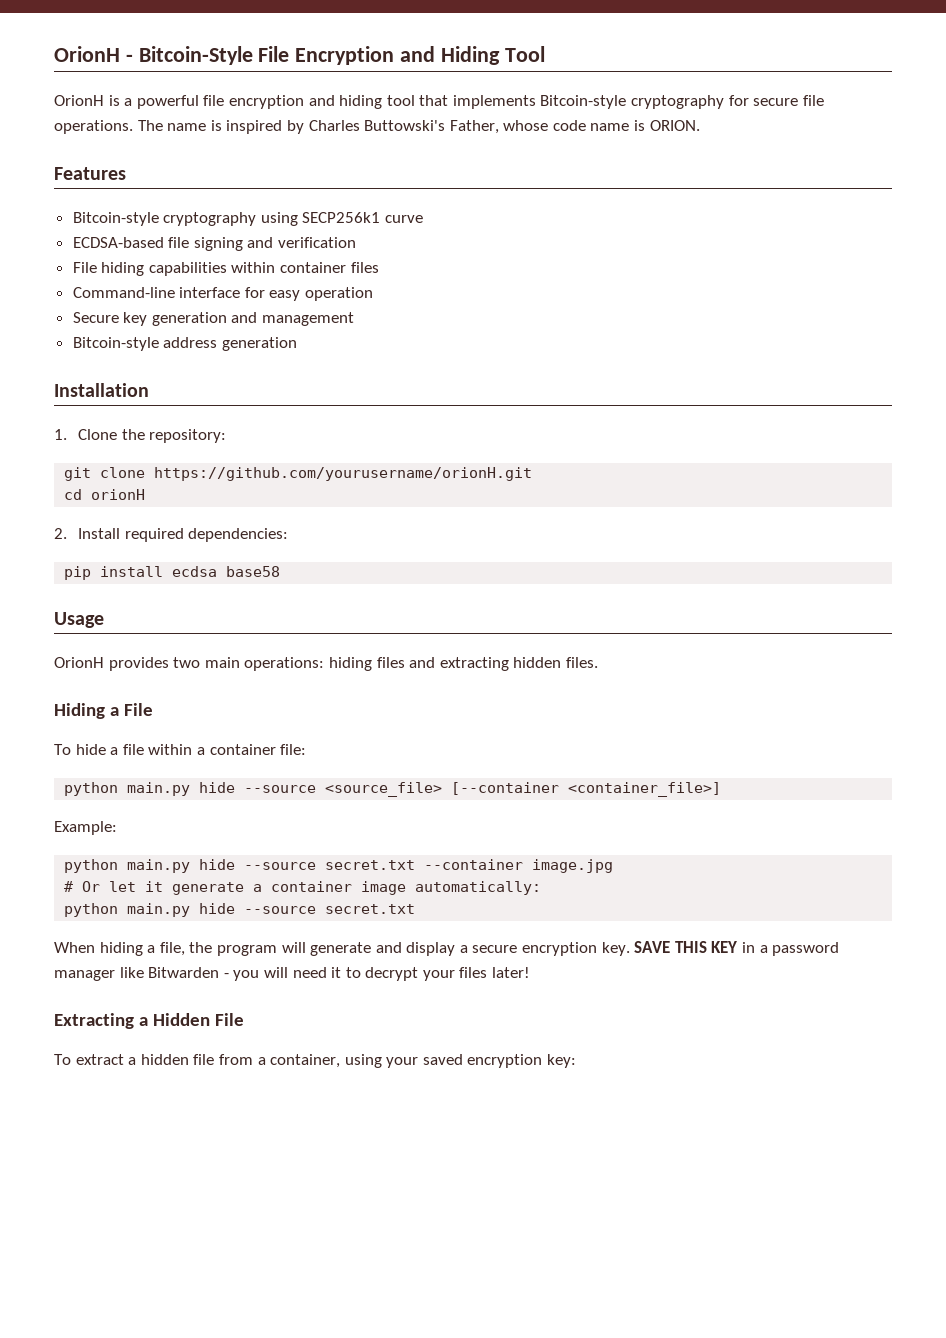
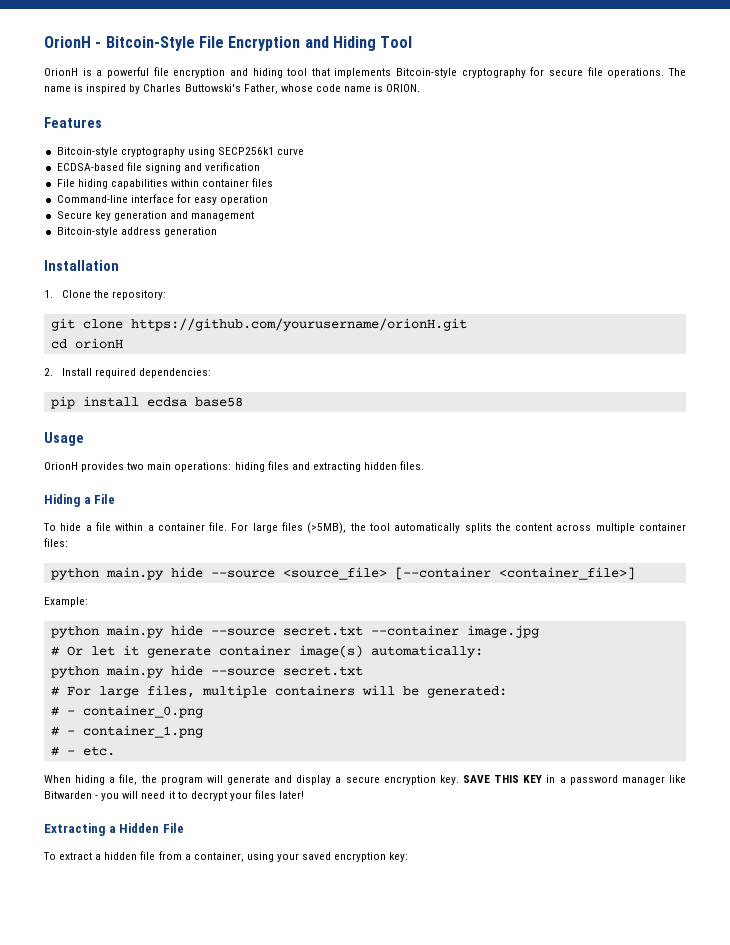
[280,744,307,755] file: -> [209,522,686,534] [44,538,68,547] file. For large files (>5MB), the tool automatically splits the content across multiple container files:
[253,881,407,895] a container image -> [218,645,363,658] container image(s)
(416, 909) none -> [50,685,507,698] [50,705,203,718] [50,725,203,738] [50,746,115,756] // # For large files, multiple containers will be generated: // # - container_0.png // # - container_1.png // # - etc.

